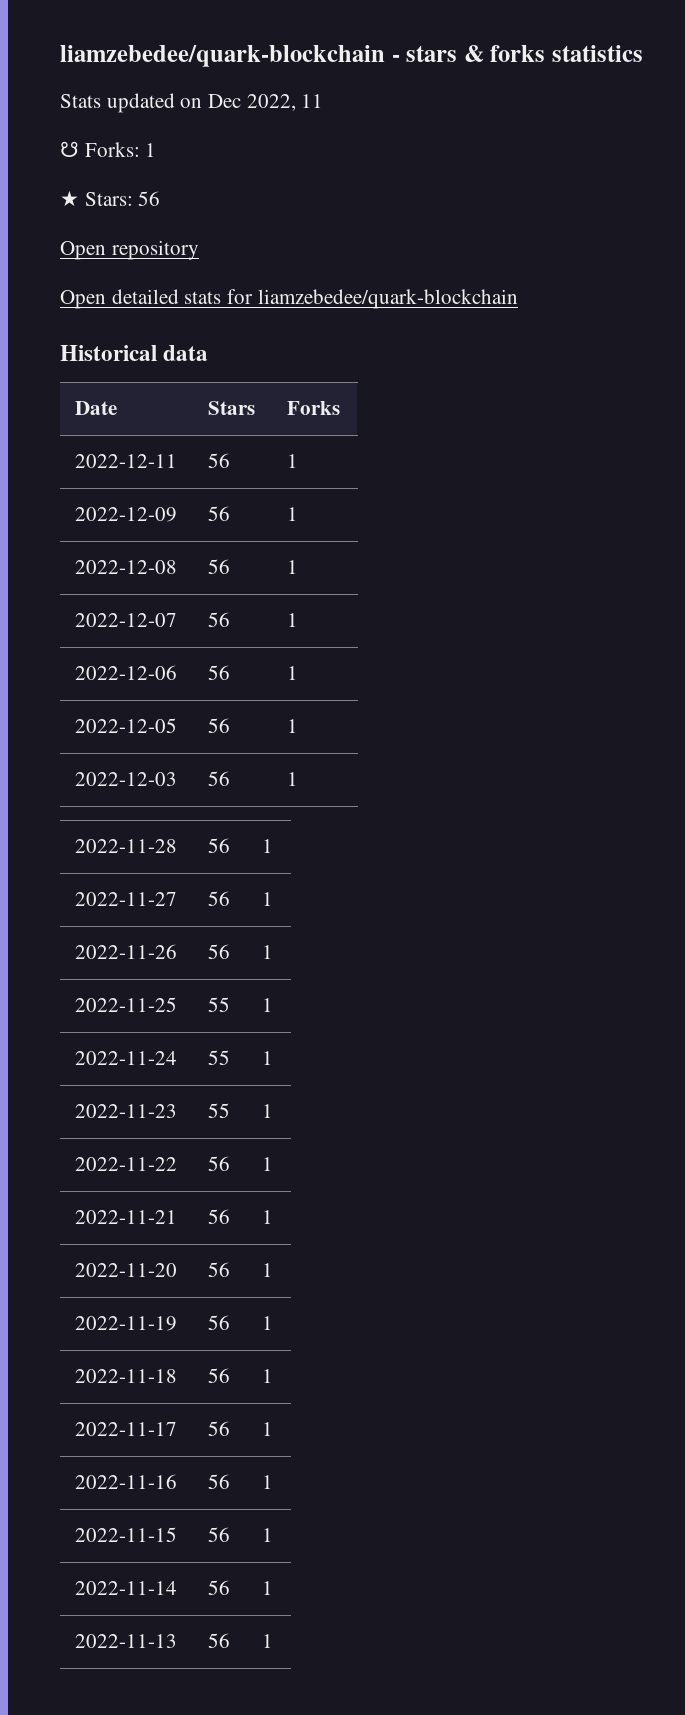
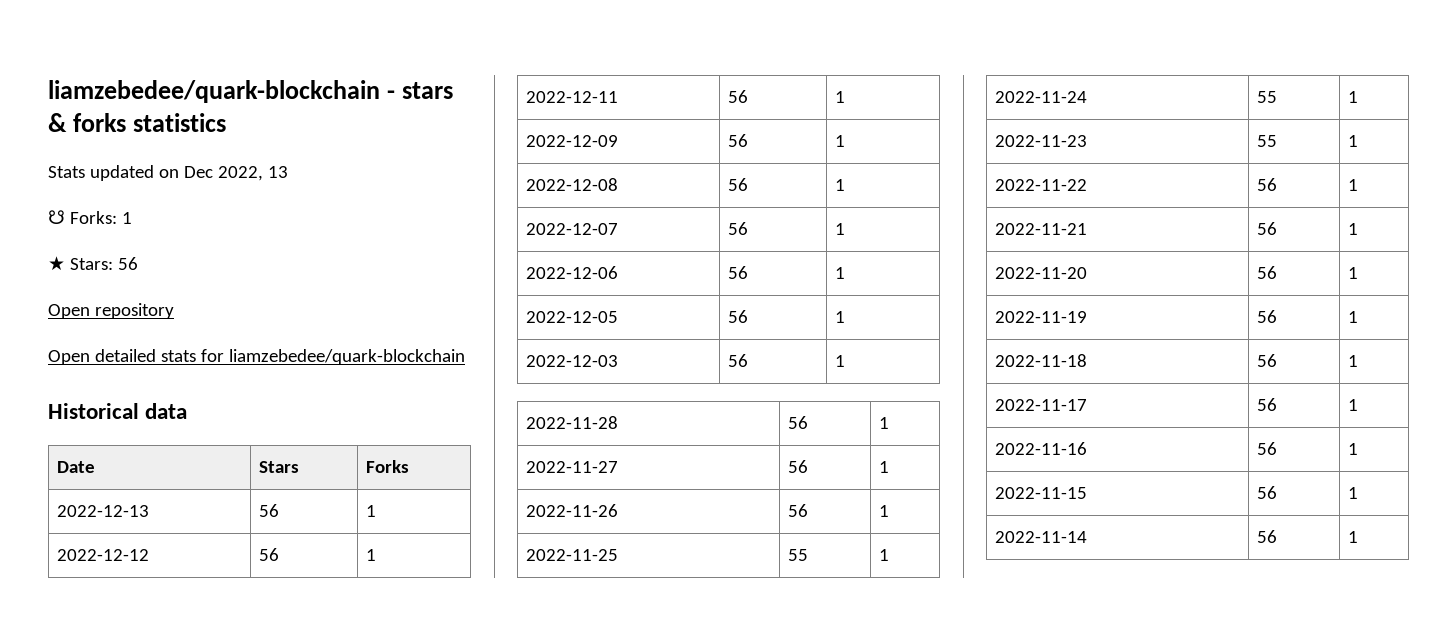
[301,94,324,108] 11 -> [267,166,288,178] 13
(341, 408) none -> [56,505,149,517] [258,504,279,517] [365,505,376,517] [56,549,149,561] [258,548,279,561] [365,549,376,561] // 2022-12-13 | 56 | 1 // 2022-12-12 | 56 | 1
[75,1634,178,1648] [208,1633,231,1648] [262,1634,274,1648] // 2022-11-13 | 56 | 1 -> (1358, 537) none

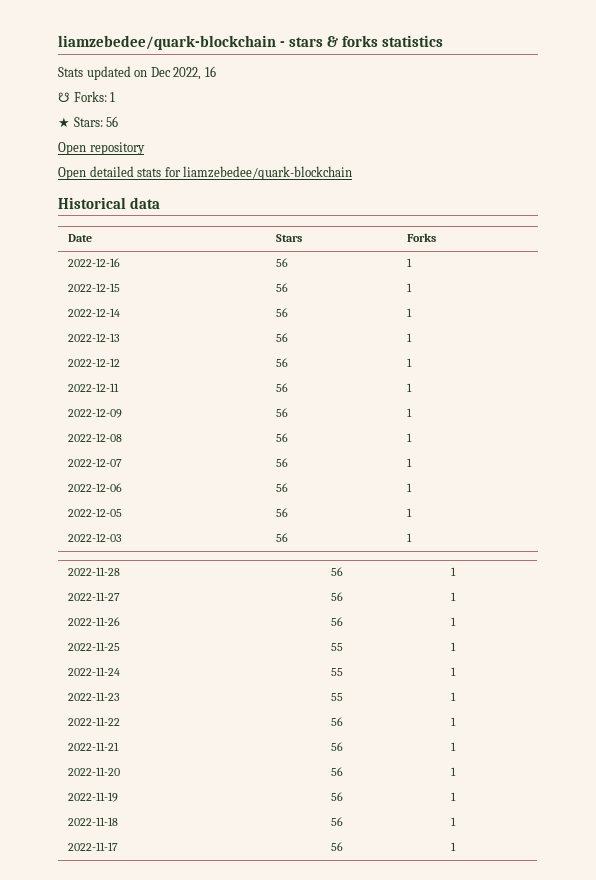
[267,166,288,178] 13 -> [204,66,216,77] 16
(409, 466) none -> [68,258,121,267] [276,258,289,267] [407,258,413,267] [68,283,121,292] [276,283,289,292] [407,283,413,292] [68,308,121,317] [276,308,289,317] [407,308,413,317] // 2022-12-16 | 56 | 1 // 2022-12-15 | 56 | 1 // 2022-12-14 | 56 | 1
[994,442,1087,455] [1256,442,1277,455] [1347,443,1358,455] [994,487,1087,499] [1256,486,1277,499] [1347,487,1358,499] [994,531,1087,543] [1256,530,1277,543] [1347,531,1358,543] // 2022-11-16 | 56 | 1 // 2022-11-15 | 56 | 1 // 2022-11-14 | 56 | 1 -> (457, 846) none

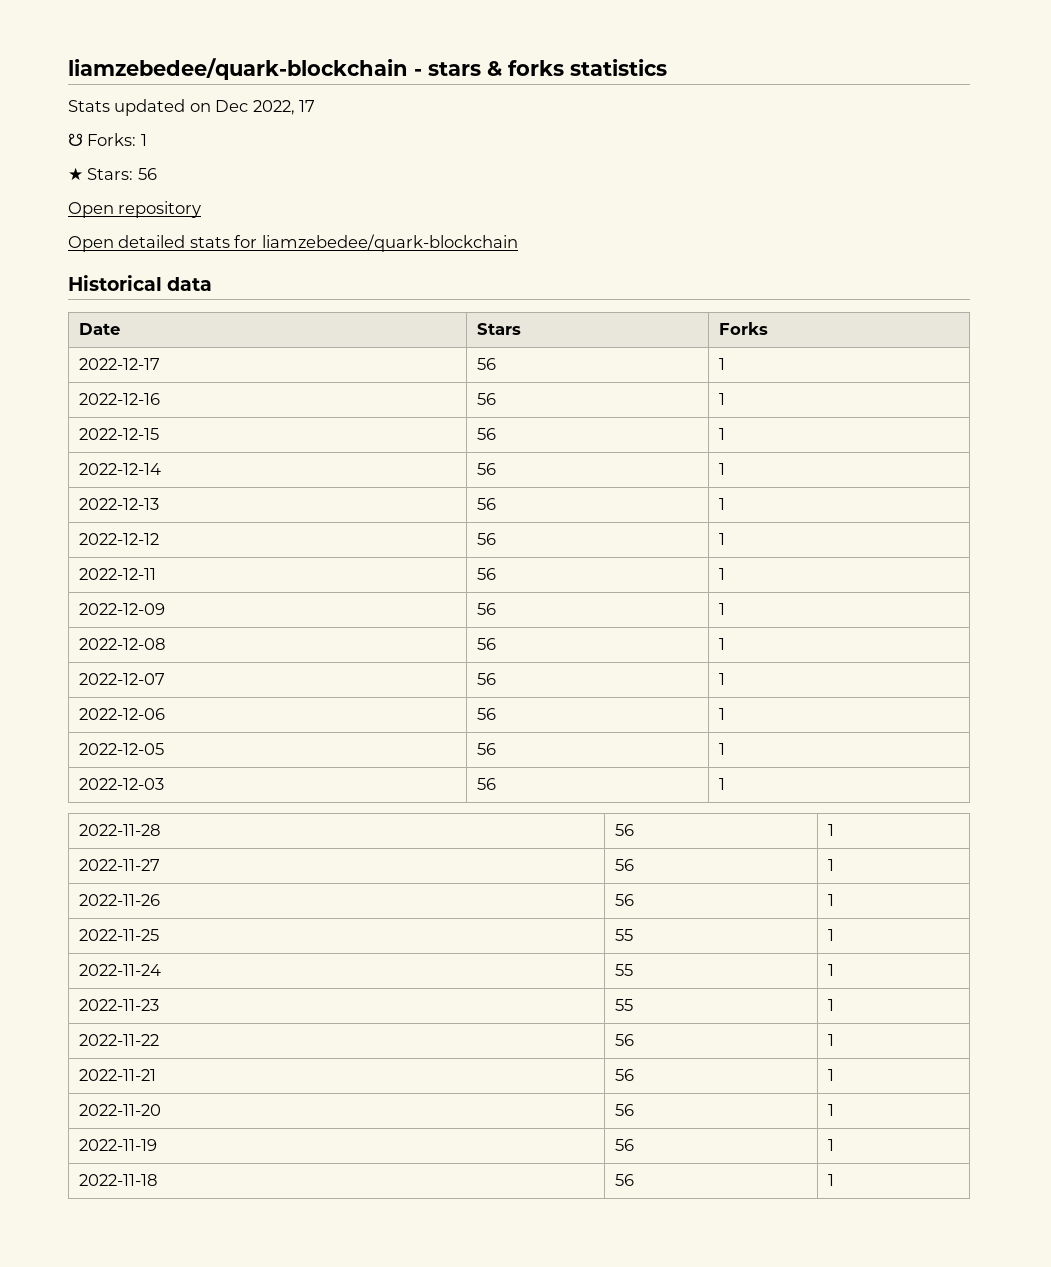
[204,66,216,77] 16 -> [299,100,316,112] 17
(437, 237) none -> [78,358,160,370] [476,358,496,370] [718,358,725,370] // 2022-12-17 | 56 | 1
[68,842,119,851] [331,842,344,851] [451,842,457,851] // 2022-11-17 | 56 | 1 -> (834, 1180) none

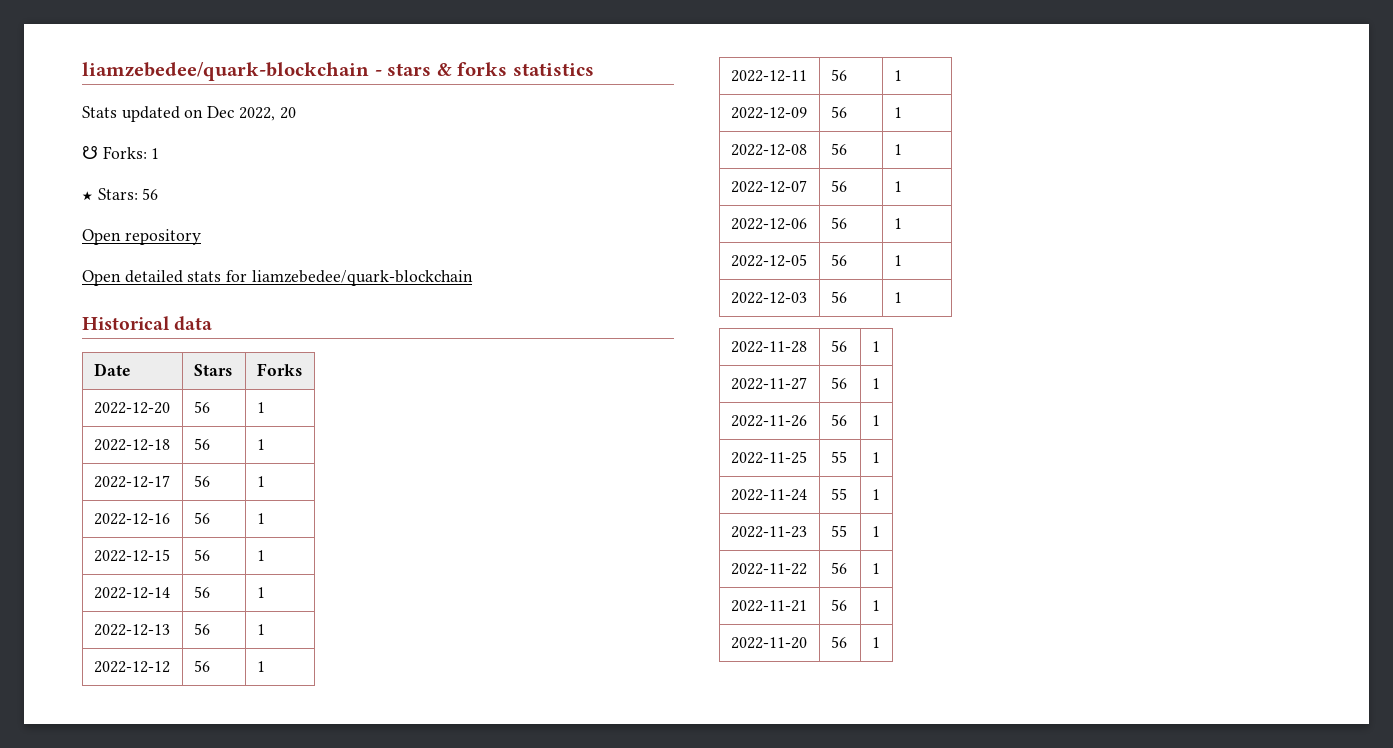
[299,100,316,112] 17 -> [279,107,296,119] 20
(768, 328) none -> [93,402,170,414] [193,401,210,413] [256,402,265,413] [93,439,170,451] [193,438,210,450] [256,439,265,450] // 2022-12-20 | 56 | 1 // 2022-12-18 | 56 | 1
[78,1139,157,1151] [614,1139,634,1151] [827,1139,834,1151] [78,1174,158,1186] [614,1174,634,1186] [827,1174,834,1186] // 2022-11-19 | 56 | 1 // 2022-11-18 | 56 | 1 -> (880, 642) none

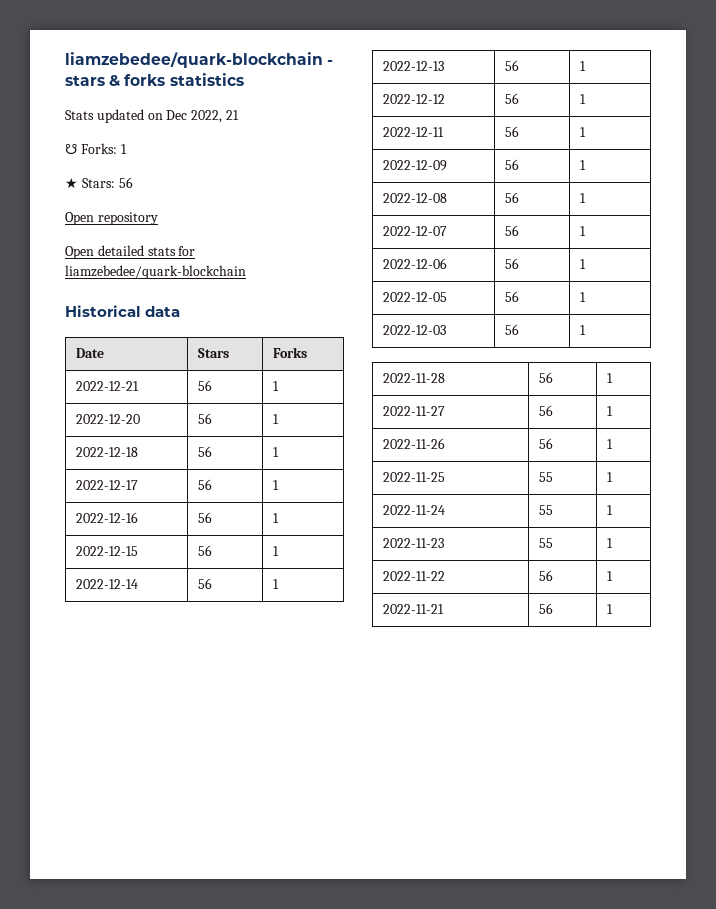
[279,107,296,119] 20 -> [225,110,239,120] 21
(302, 369) none -> [75,381,139,391] [197,380,212,391] [272,381,279,391] // 2022-12-21 | 56 | 1
[730,637,807,649] [830,636,847,648] [871,637,880,648] // 2022-11-20 | 56 | 1 -> (613, 609) none

